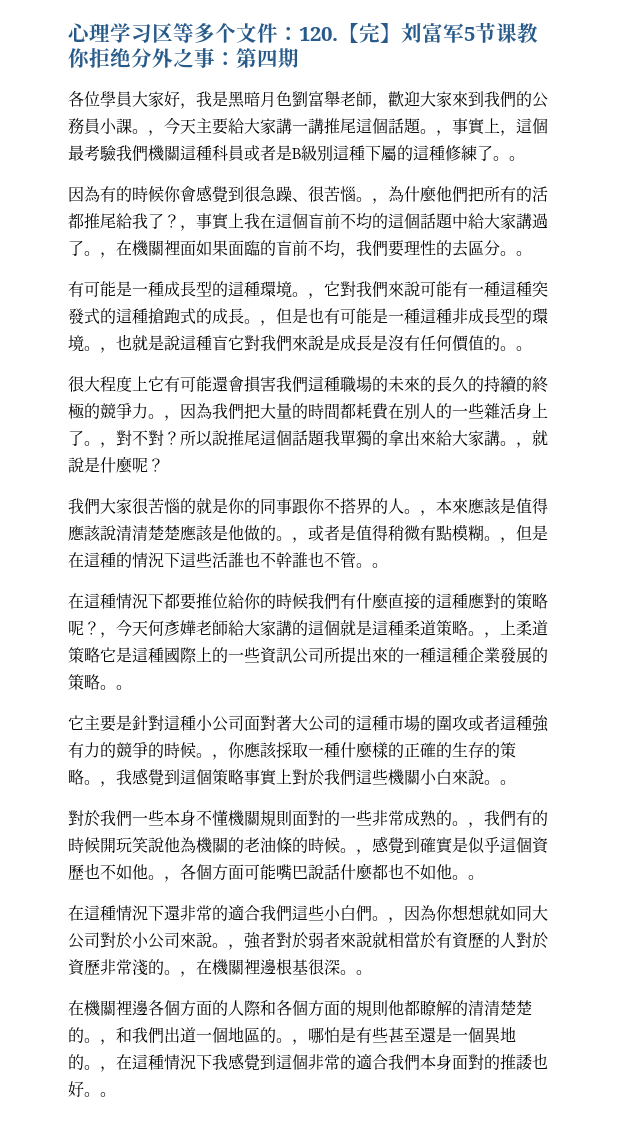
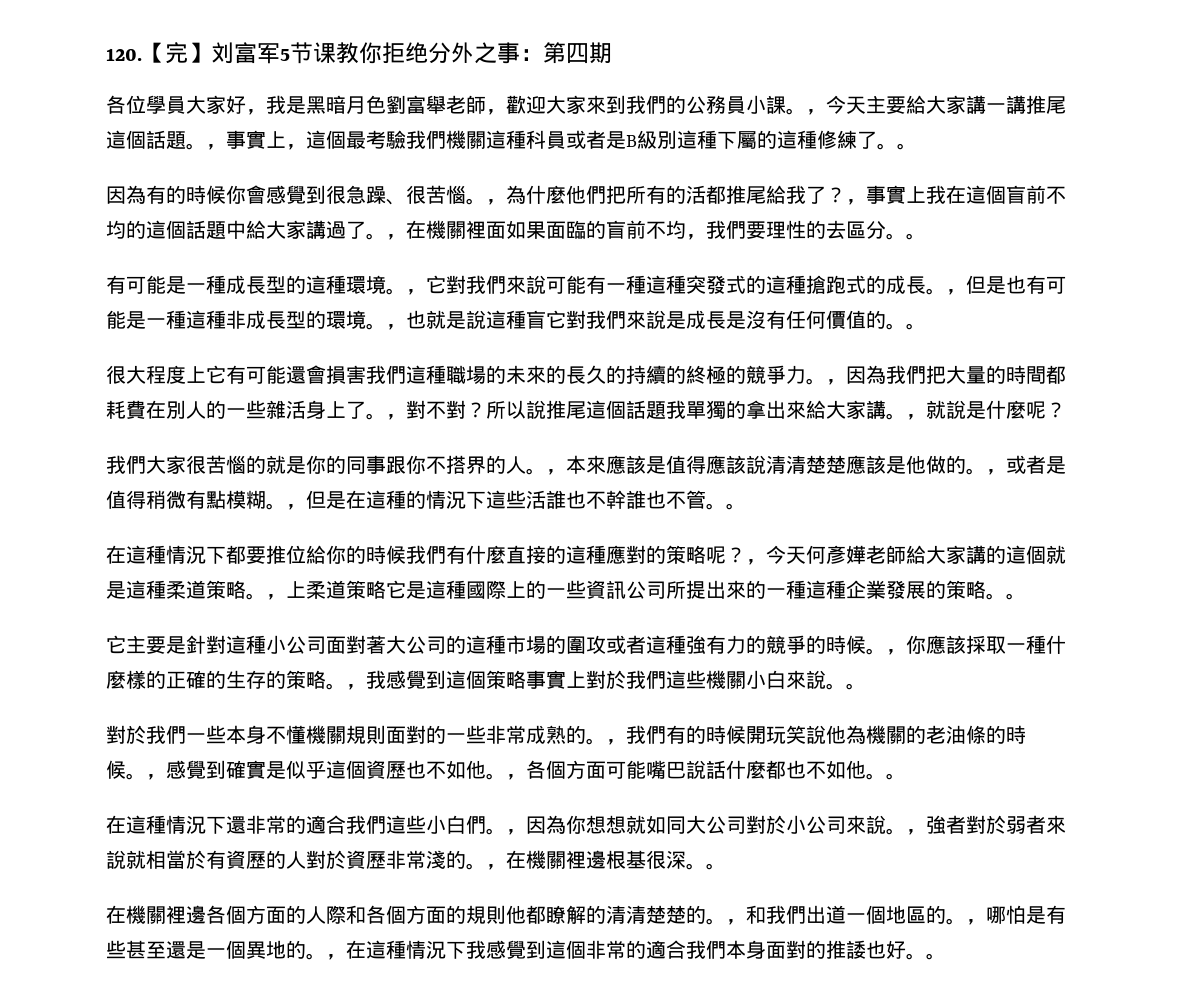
[68,23,299,43] 心理学习区等多个文件： -> (106, 54) none

